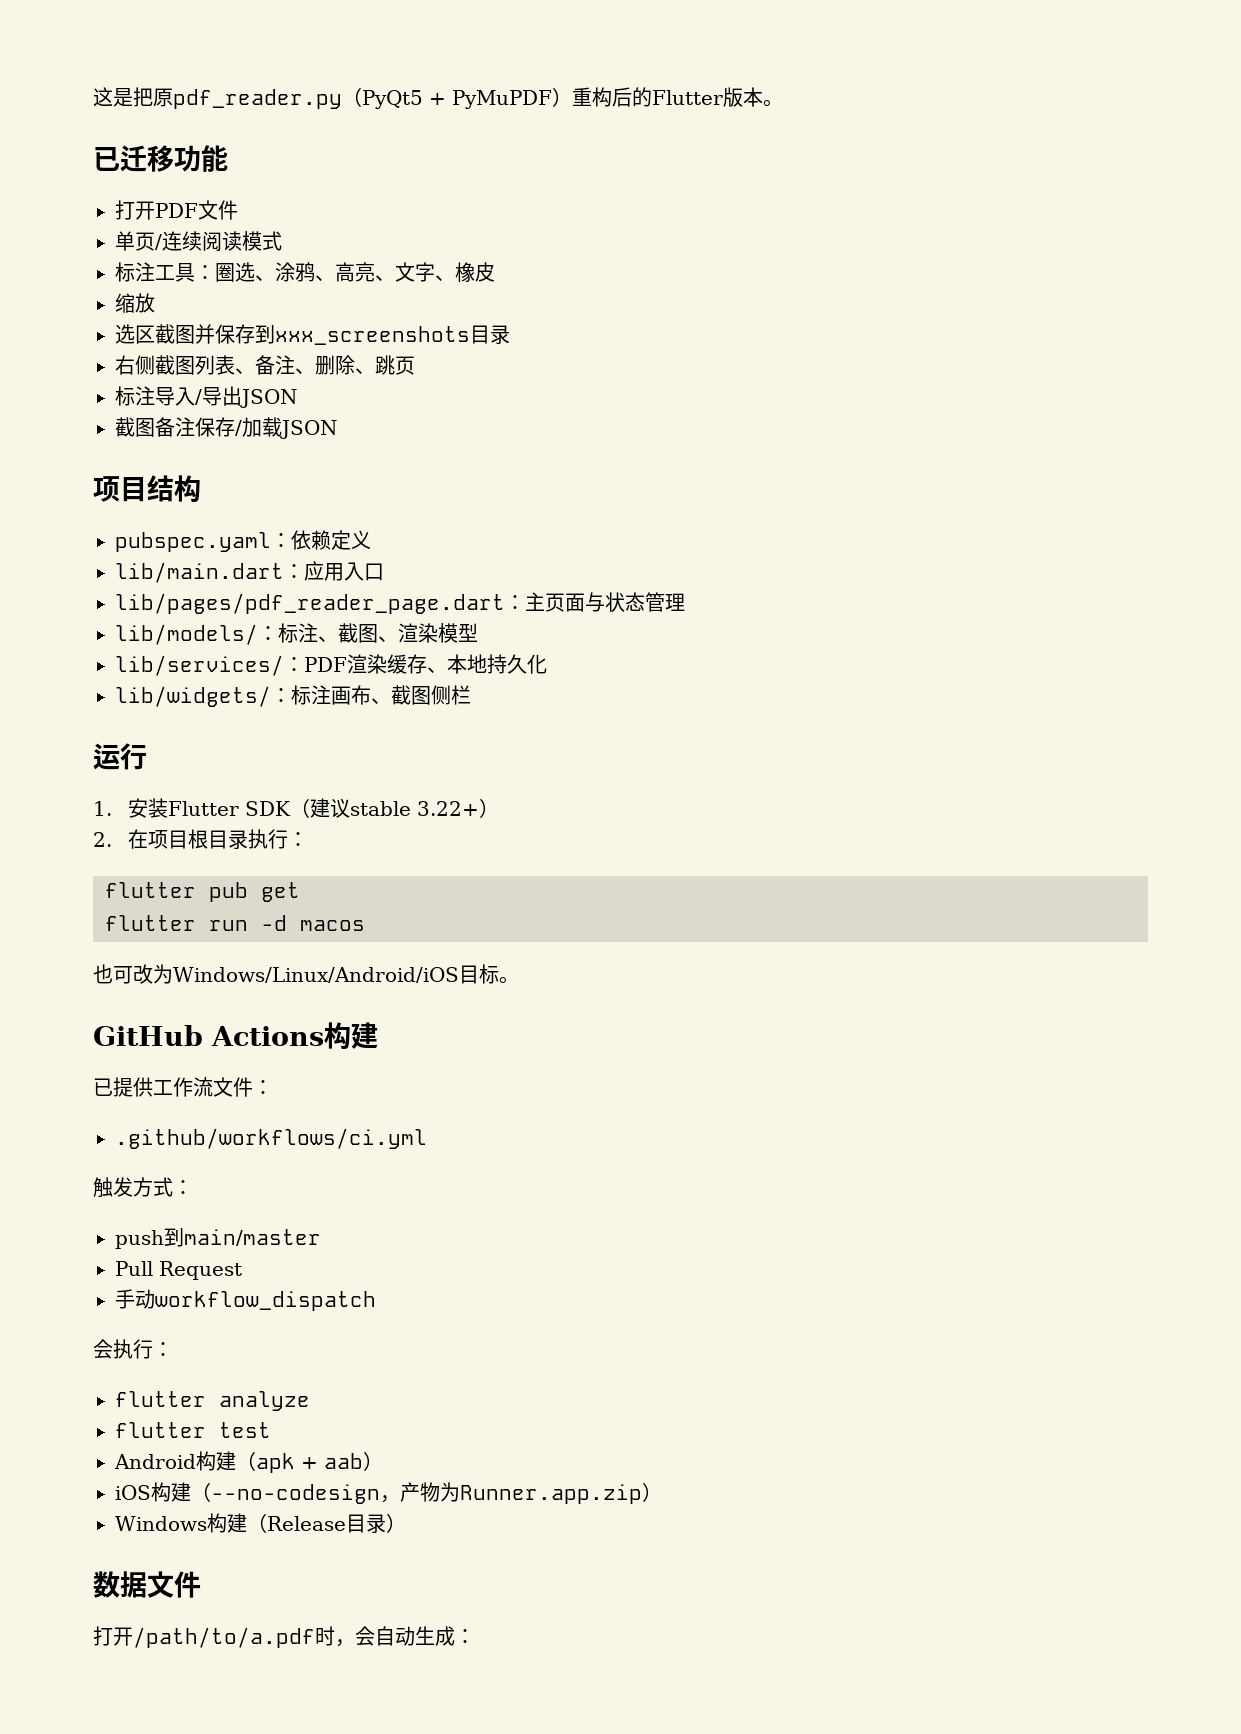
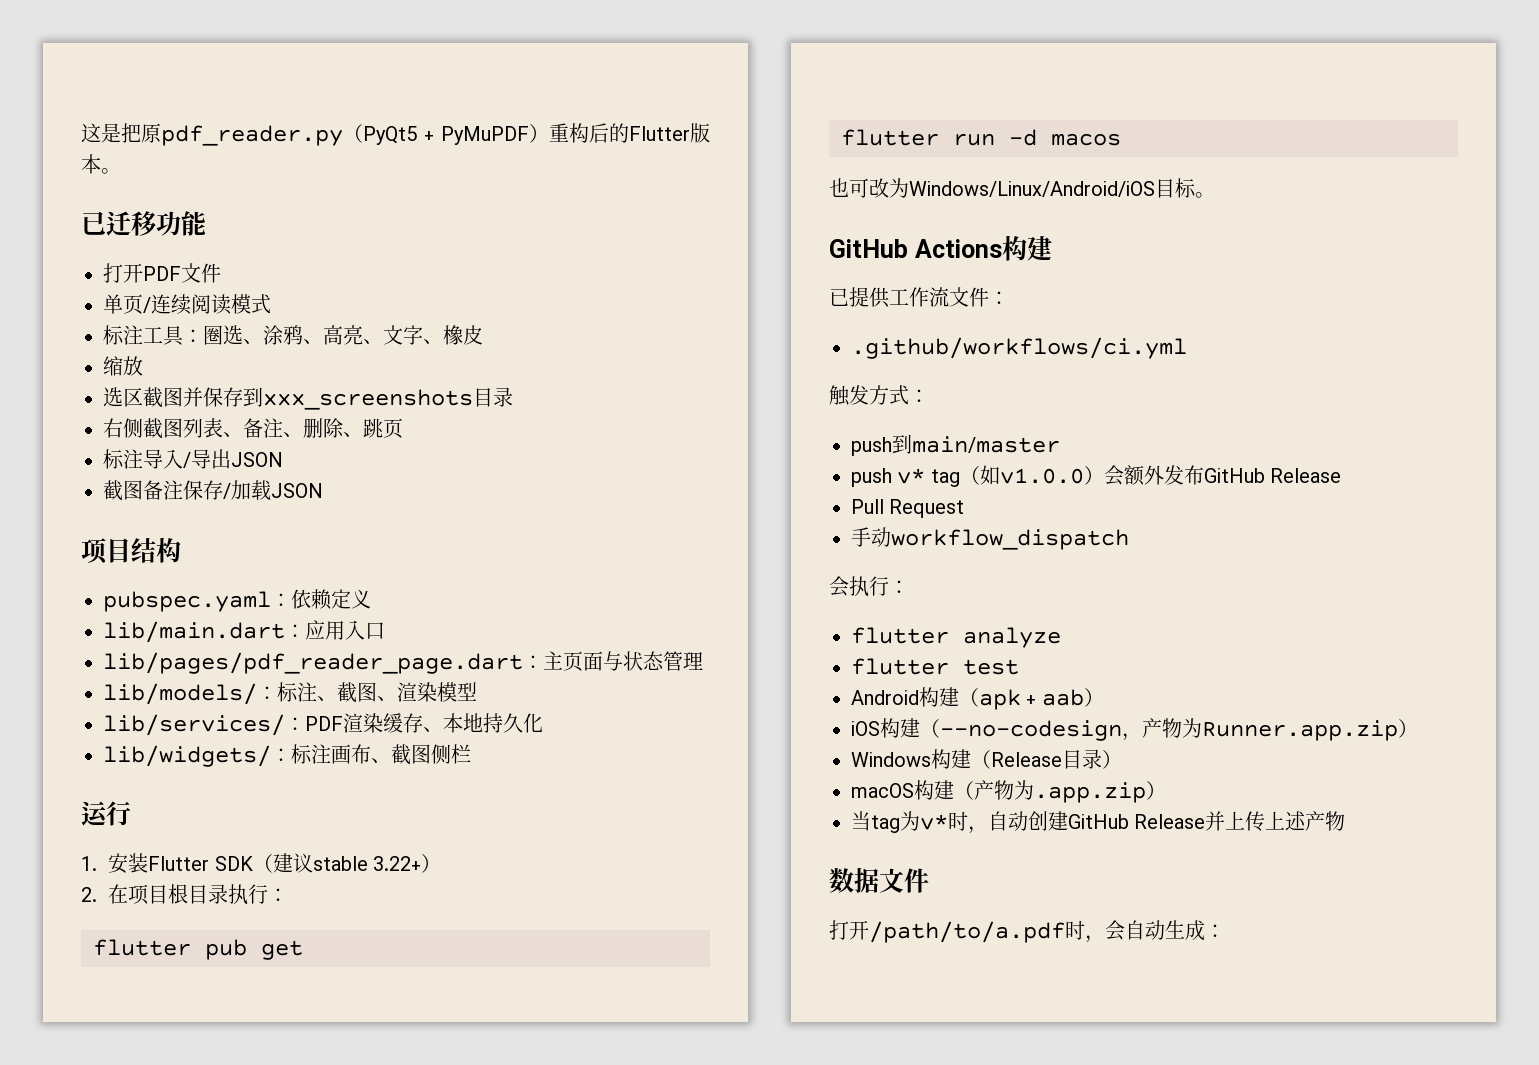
(321, 1237) none -> [851,465,1342,487] // push v* tag（如v1.0.0）会额外发布GitHub Release
(406, 1523) none -> [851,780,1166,803] [851,811,1346,834] // macOS构建（产物为.app.zip） // 当tag为v*时，自动创建GitHub Release并上传上述产物

